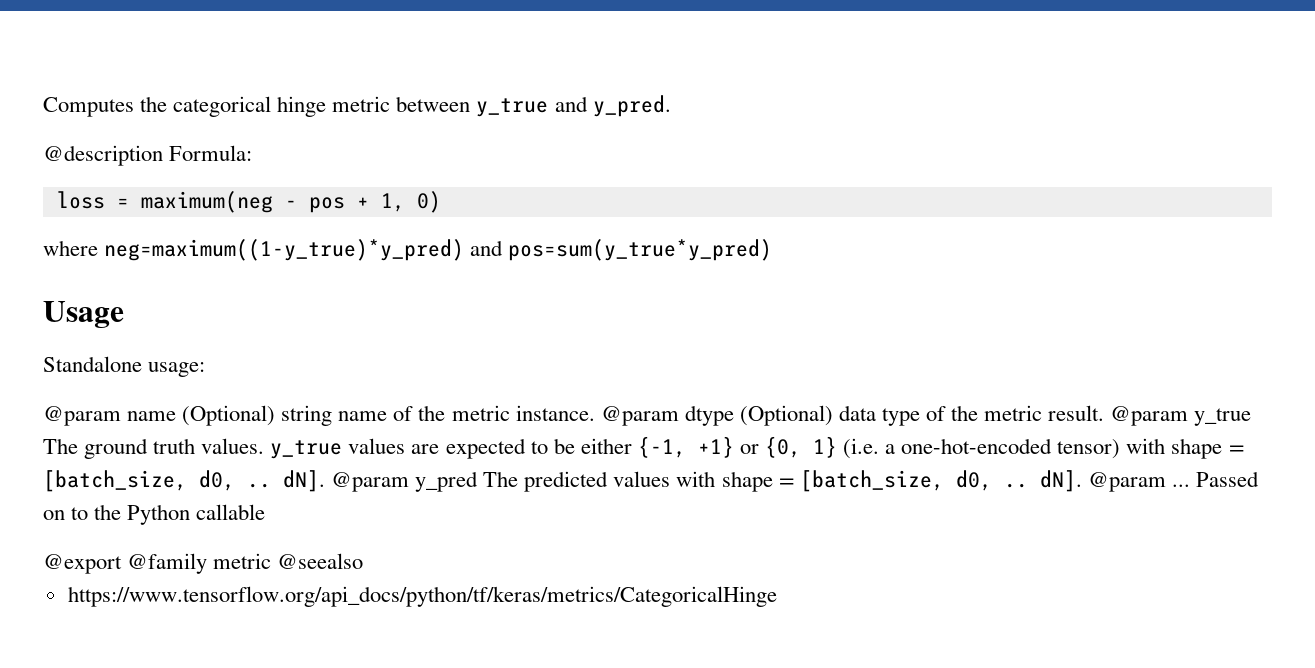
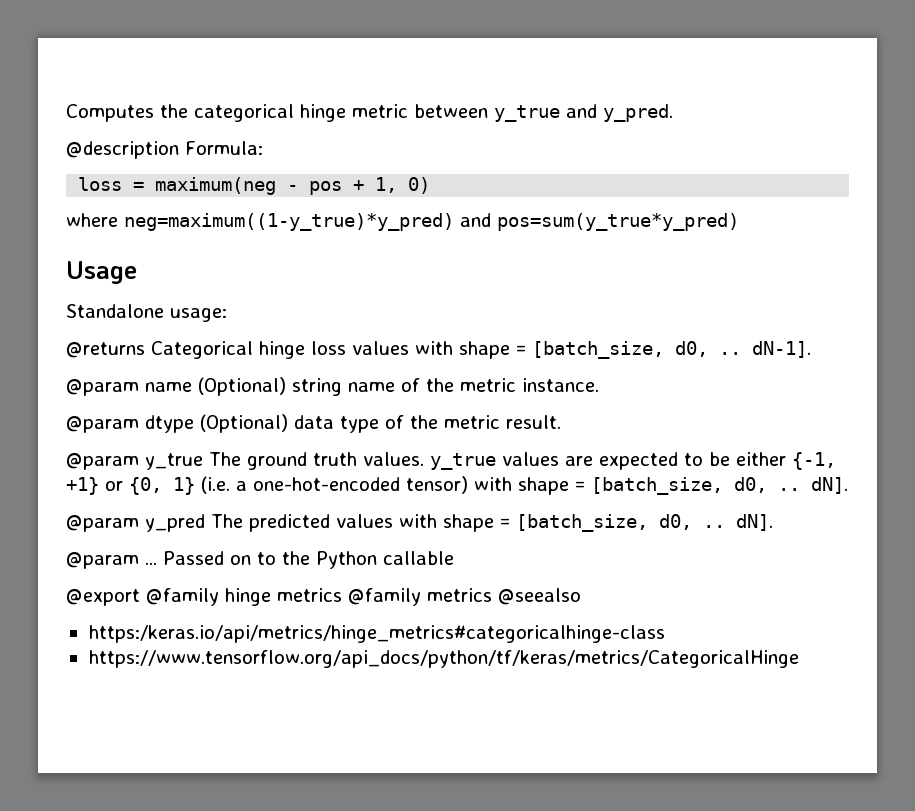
(206, 369) none -> [66,341,811,359] // @returns Categorical hinge loss values with shape = [batch_size, d0, .. dN-1].
(595, 413) none -> (599, 385) //
(1105, 413) none -> (561, 422) //
(325, 481) none -> (848, 485) //
(1082, 481) none -> (773, 522) //
[213,553,272,569] metric -> [225,588,492,606] hinge metrics @family metrics
(364, 561) none -> [88,625,665,643] // https:/keras.io/api/metrics/hinge_metrics#categoricalhinge-class

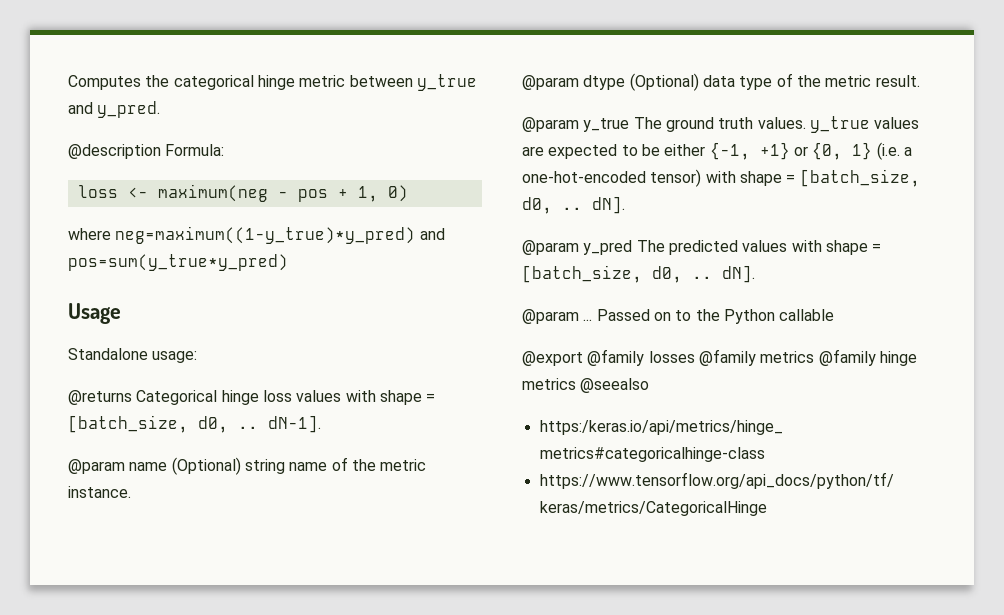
[133,182,145,191] = -> [127,187,148,198] <-
[225,588,271,606] hinge -> [648,349,756,366] losses @family
(421, 597) none -> [879,351,917,366] hinge

